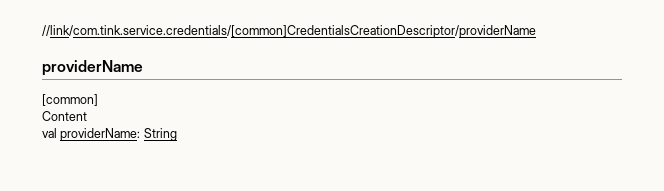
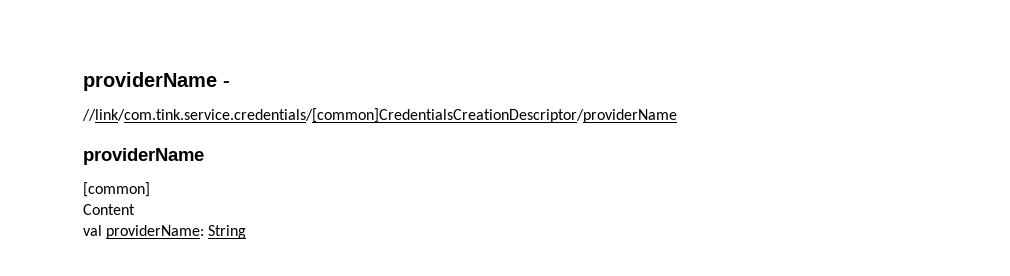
(42, 31) none -> [83,72,230,91] providerName - //

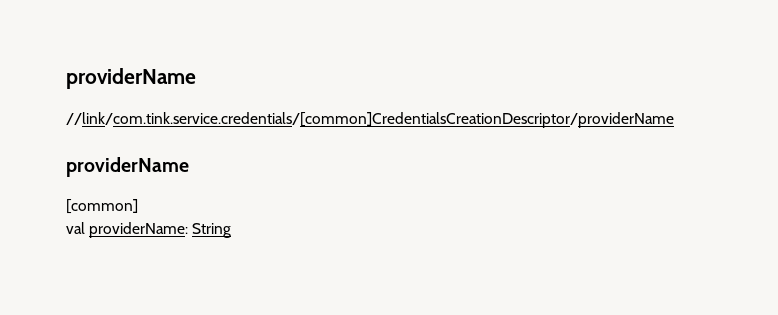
[83,72,230,91] providerName - -> [66,68,196,89] providerName
[83,204,135,215] // Content -> (138, 206) none

